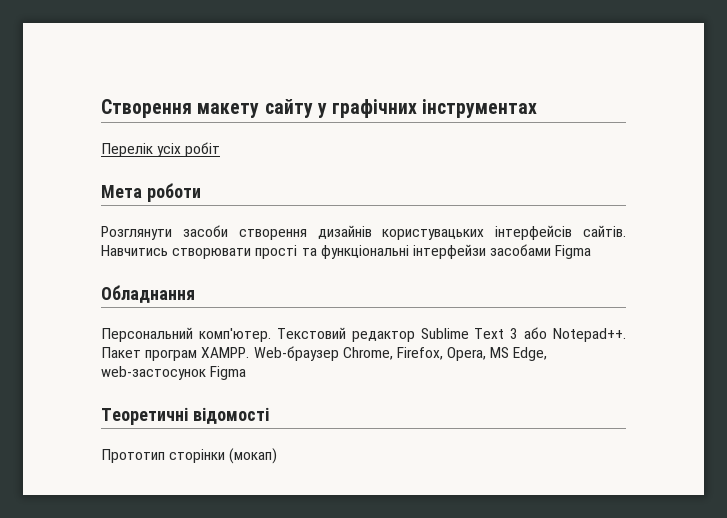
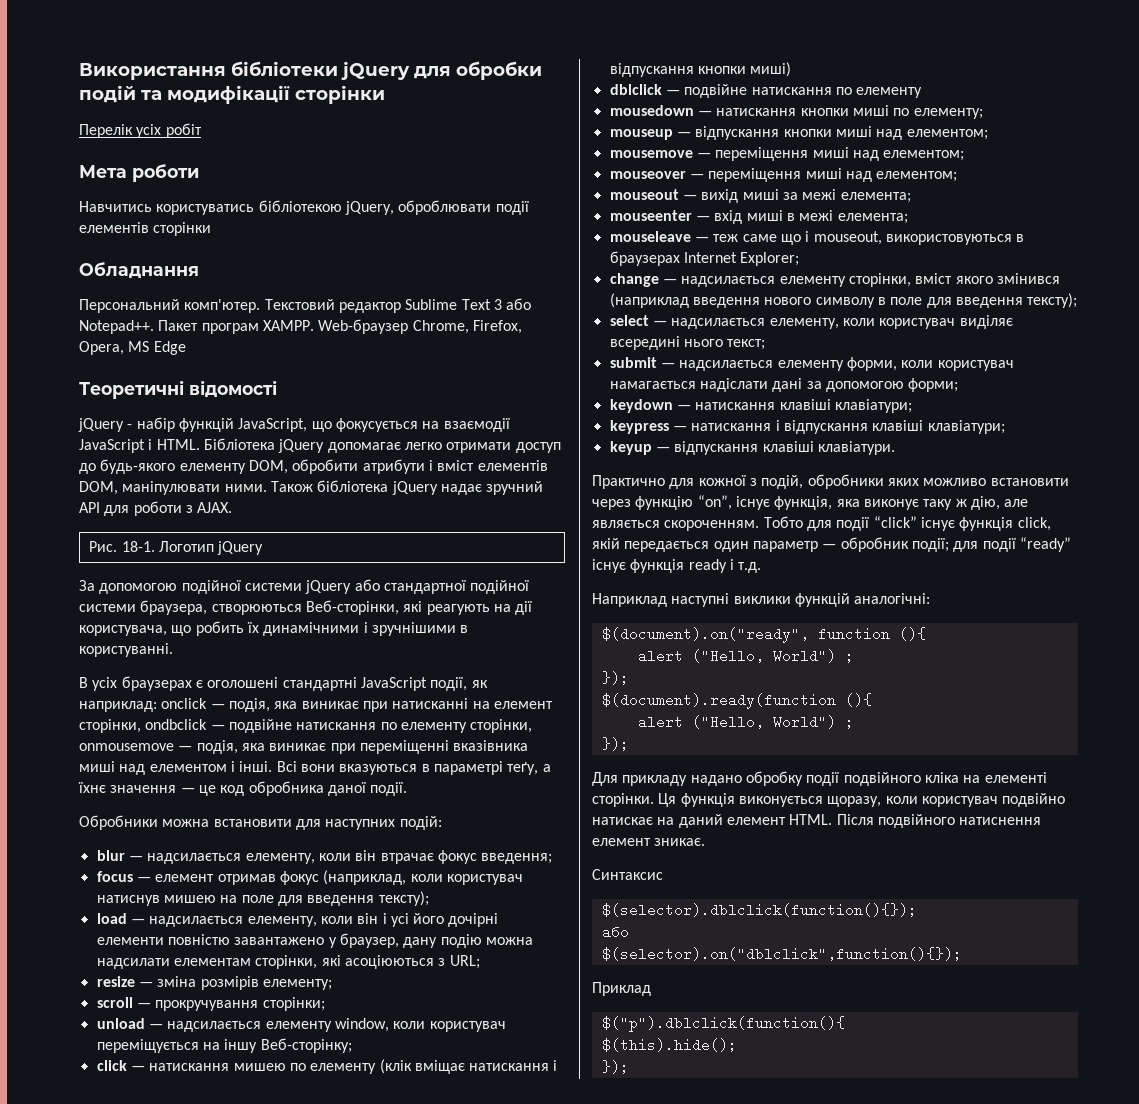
[101,99,538,118] Створення макету сайту у графічних інструментах -> [79,61,542,80] [79,85,385,104] Використання бібліотеки jQuery для обробки подій та модифікації сторінки
[101,225,626,240] [101,244,592,259] Розглянути засоби створення дизайнів користувацьких інтерфейсів сайтів. Навчитись створювати прості та функціональні інтерфейзи засобами Figma -> [79,200,529,215] [79,222,212,236] Навчитись користуватись бібліотекою jQuery, оброблювати події елементів сторінки
[513,347,548,361] [101,366,247,380] Edge, web-застосунок Figma -> [153,341,186,355] Edge
[101,448,278,464] Прототип сторінки (мокап) -> [78,417,510,432] [79,438,561,453] [79,459,548,474] [79,480,544,495] [79,501,233,516] [89,541,264,555] [79,579,530,594] [79,600,533,615] [79,621,469,636] [79,643,173,657] [79,676,488,691] [79,698,553,712] [79,719,533,733] [79,740,529,754] [79,761,551,775] [78,781,408,796] [79,815,442,830] [96,850,553,864] [96,870,523,885] [96,891,429,906] [96,913,499,927] [96,933,533,948] [96,955,480,969] [96,976,332,990] [96,997,325,1011] [96,1018,506,1032] [96,1038,352,1053] [96,1059,558,1074] [609,62,792,77] [609,84,923,98] [609,105,983,119] [609,126,988,140] [609,147,965,161] [609,168,958,182] [609,189,911,203] [609,210,908,224] [609,231,1025,245] [609,251,800,266] [609,273,1060,287] [609,293,1078,308] [609,315,1013,329] [609,336,766,350] [609,357,1014,371] [609,378,959,392] [609,399,912,413] [609,420,1005,434] [609,441,895,455] [592,474,1069,489] [592,495,1029,510] [592,516,1051,531] [592,537,1071,552] [592,559,762,573] [592,593,931,607] [601,627,926,643] [637,649,854,663] [601,671,629,685] [601,693,872,709] [637,715,854,729] [601,737,629,751] [592,771,1047,786] [592,793,1066,807] [592,814,1042,828] [592,838,706,846] [592,869,663,880] [601,903,917,917] [601,923,629,940] [601,947,962,961] [592,982,651,996] [601,1016,845,1032] [601,1038,737,1052] [601,1060,629,1074] jQuery - набір функцій JavaScript, що фокусується на взаємодії JavaScript і HTML. Бібліотека jQuery допомагає легко отримати доступ до будь-якого елементу DOM, обробити атрибути і вміст елементів DOM, маніпулювати ними. Також бібліотека jQuery надає зручний API для роботи з AJAX. // Рис. 18-1. Логотип jQuery // За допомогою подійної системи jQuery або стандартної подійної системи браузера, створюються Веб-сторінки, які реагують на дії користувача, що робить їх динамічними і зручнішими в користуванні. // В усіх браузерах є оголошені стандартні JavaScript події, як наприклад: onclick — подія, яка виникає при натисканні на елемент сторінки, ondbclick — подвійне натискання по елементу сторінки, onmousemove — подія, яка виникає при переміщенні вказівника миші над елементом і інші. Всі вони вказуються в параметрі теґу, а їхнє значення — це код обробника даної події. // Обробники можна встановити для наступних подій: // blur — надсилається елементу, коли він втрачає фокус введення; // focus — елемент отримав фокус (наприклад, коли користувач натиснув мишею на поле для введення тексту); // load — надсилається елементу, коли він і усі його дочірні елементи повністю завантажено у браузер, дану подію можна надсилати елементам сторінки, які асоціюються з URL; // resize — зміна розмірів елементу; // scroll — прокручування сторінки; // unload — надсилається елементу window, коли користувач переміщується на іншу Веб-сторінку; // click — натискання мишею по елементу (клік вміщає натискання і відпускання кнопки миші) // dblclick — подвійне натискання по елементу // mousedown — натискання кнопки миші по елементу; // mouseup — відпускання кнопки миші над елементом; // mousemove — переміщення миші над елементом; // mouseover — переміщення миші над елементом; // mouseout — вихід миші за межі елемента; // mouseenter — вхід миші в межі елемента; // mouseleave — теж саме що і mouseout, використовуються в браузерах Internet Explorer; // change — надсилається елементу сторінки, вміст якого змінився (наприклад введення нового символу в поле для введення тексту); // select — надсилається елементу, коли користувач виділяє всередині нього текст; // submit — надсилається елементу форми, коли користувач намагається надіслати дані за допомогою форми; // keydown — натискання клавіші клавіатури; // keypress — натискання і відпускання клавіші клавіатури; // keyup — відпускання клавіші клавіатури. // Практично для кожної з подій, обробники яких можливо встановити через функцію “on”, існує функція, яка виконує таку ж дію, але являється скороченням. Тобто для події “click” існує функція click, якій передається один параметр — обробник події; для події “ready” існує функція ready і т.д. // Наприклад наступні виклики функцій аналогічні: // $(document).on("ready", function (){ // alert ("Hello, World") ; // }); // $(document).ready(function (){ // alert ("Hello, World") ; // }); // Для прикладу надано обробку події подвійного кліка на елементі сторінки. Ця функція виконується щоразу, коли користувач подвійно натискає на даний елемент HTML. Після подвійного натиснення елемент зникає. // Синтаксис // $(selector).dblclick(function(){}); // або // $(selector).on("dblclick",function(){}); // Приклад // $("p").dblclick(function(){ // $(this).hide(); // });

